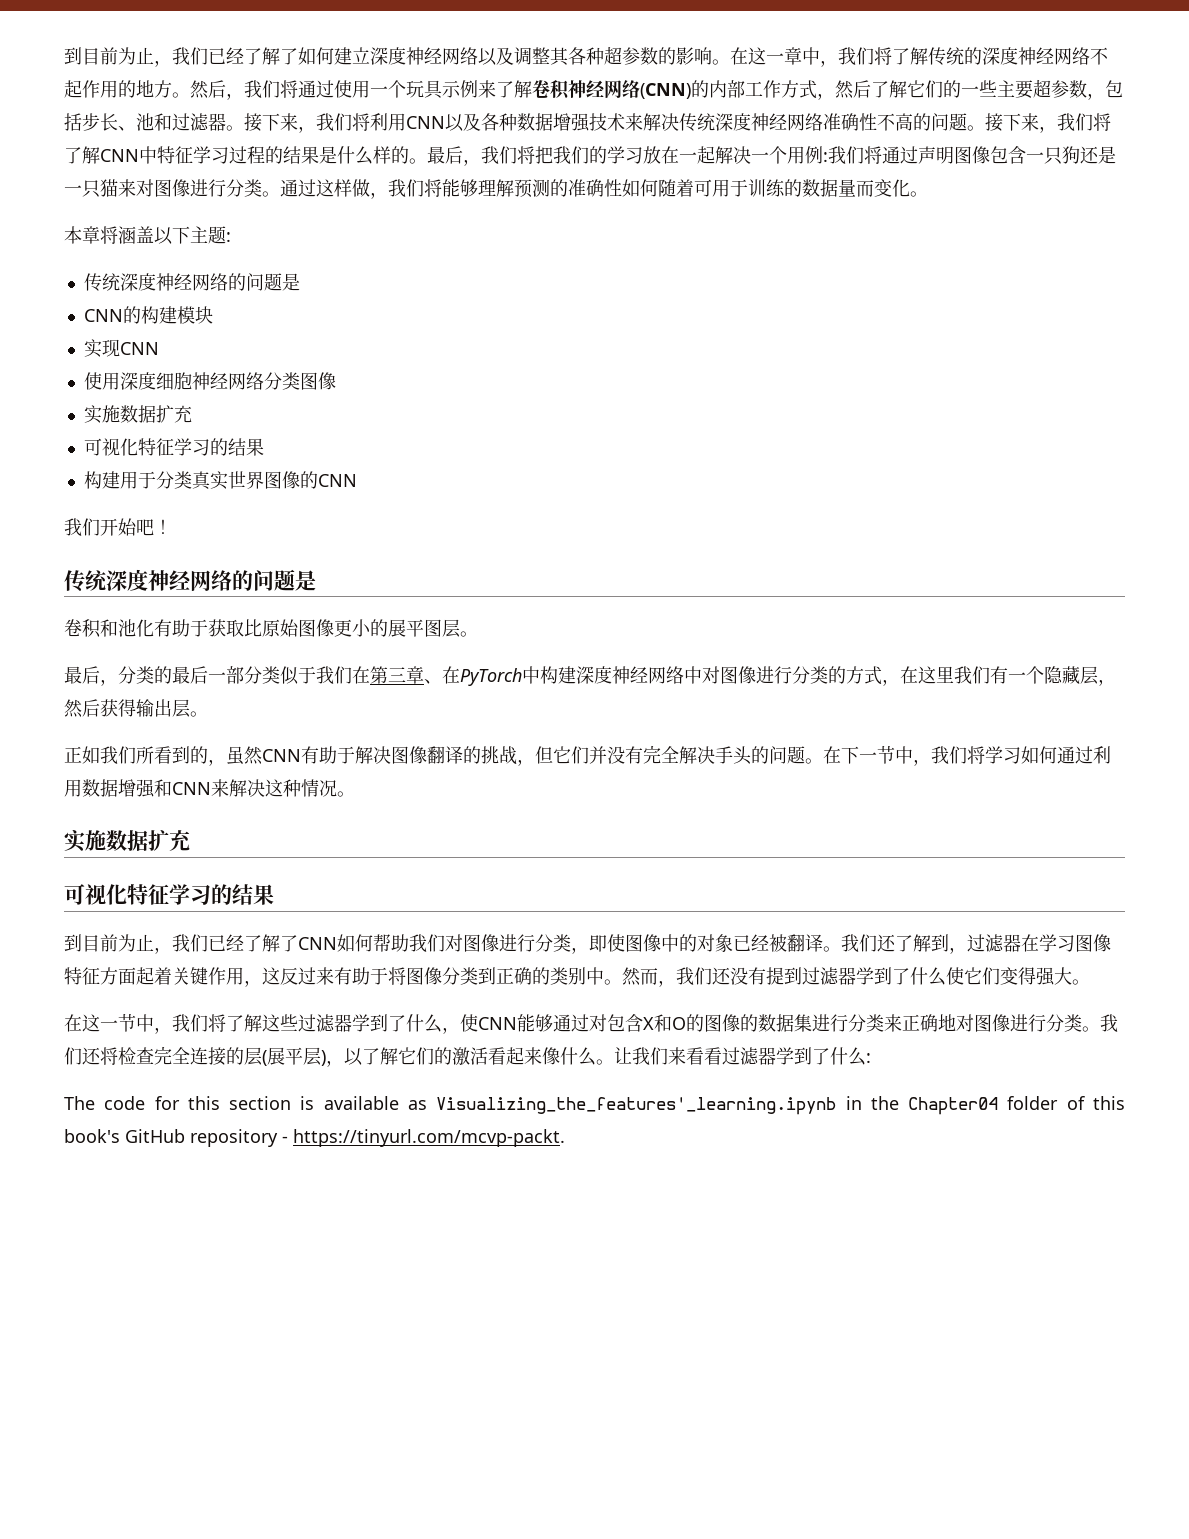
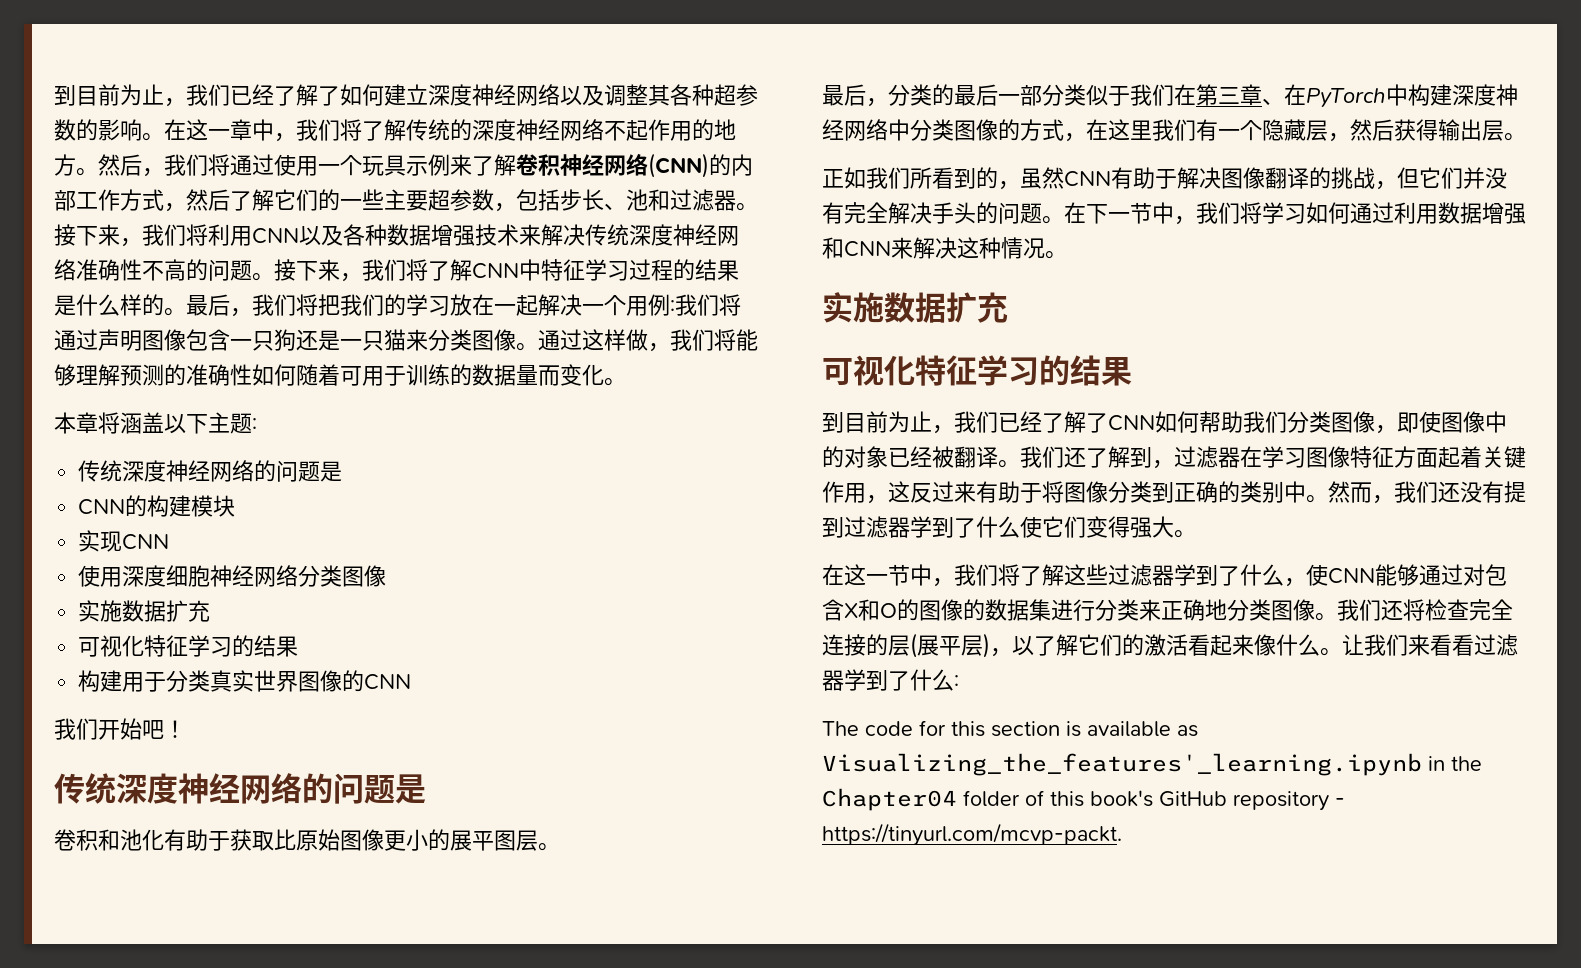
[136,179,262,197] 对图像进行分类 -> [428,329,516,351] 分类图像
[702,666,828,684] 对图像进行分类 -> [910,119,998,141] 分类图像
[445,934,571,952] 对图像进行分类 -> [1287,411,1375,433] 分类图像
[956,1014,1082,1032] 对图像进行分类 -> [1227,599,1315,621] 分类图像

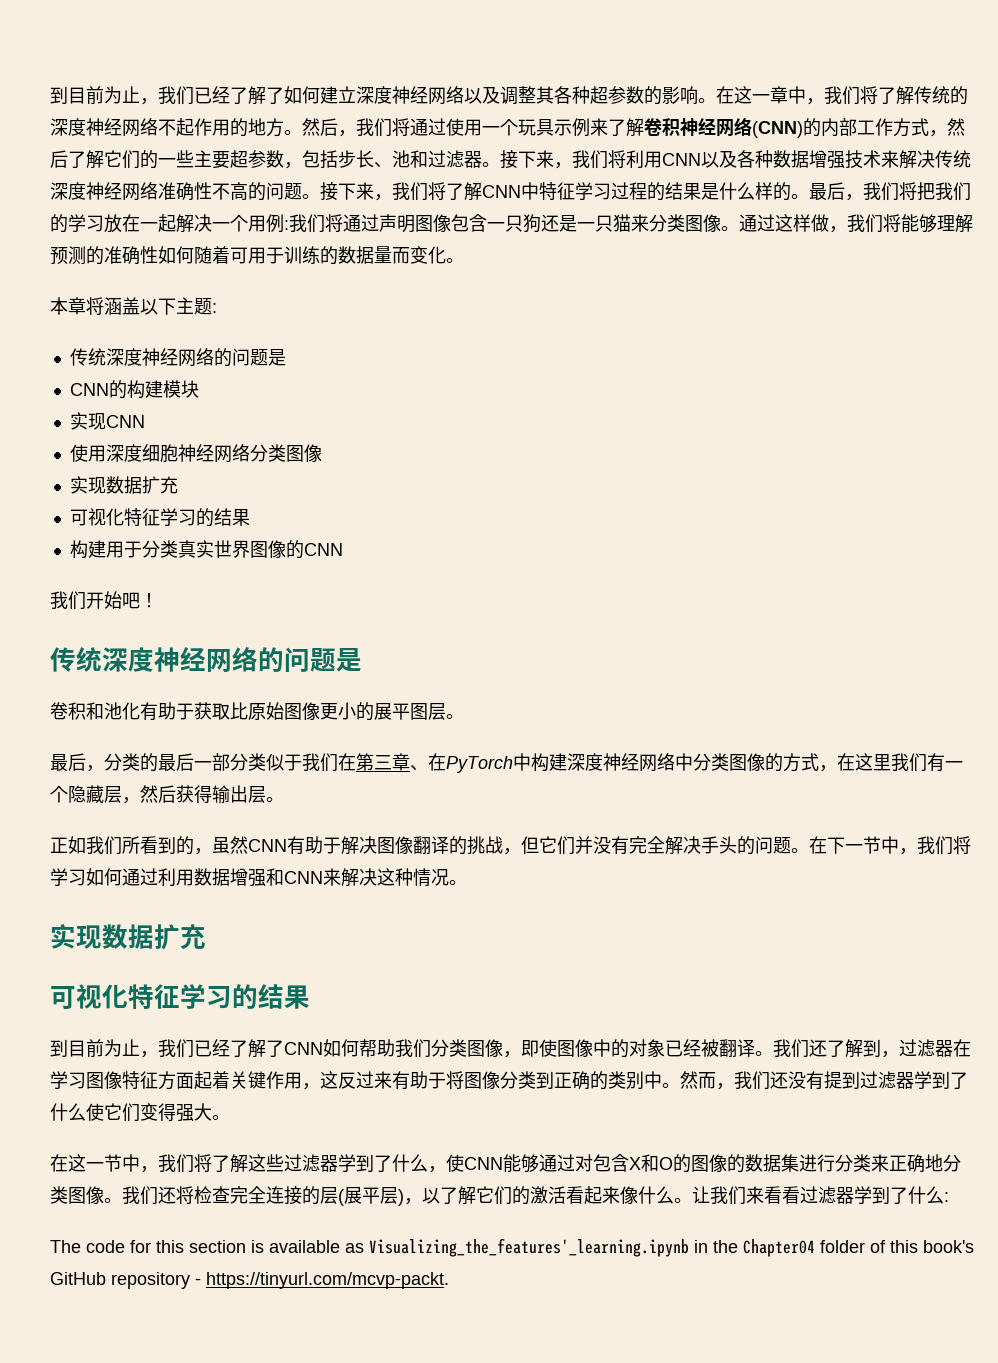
[100,600,123,622] 施 -> [87,477,106,494] 现
[853,292,884,323] 施 -> [76,925,102,949] 现

